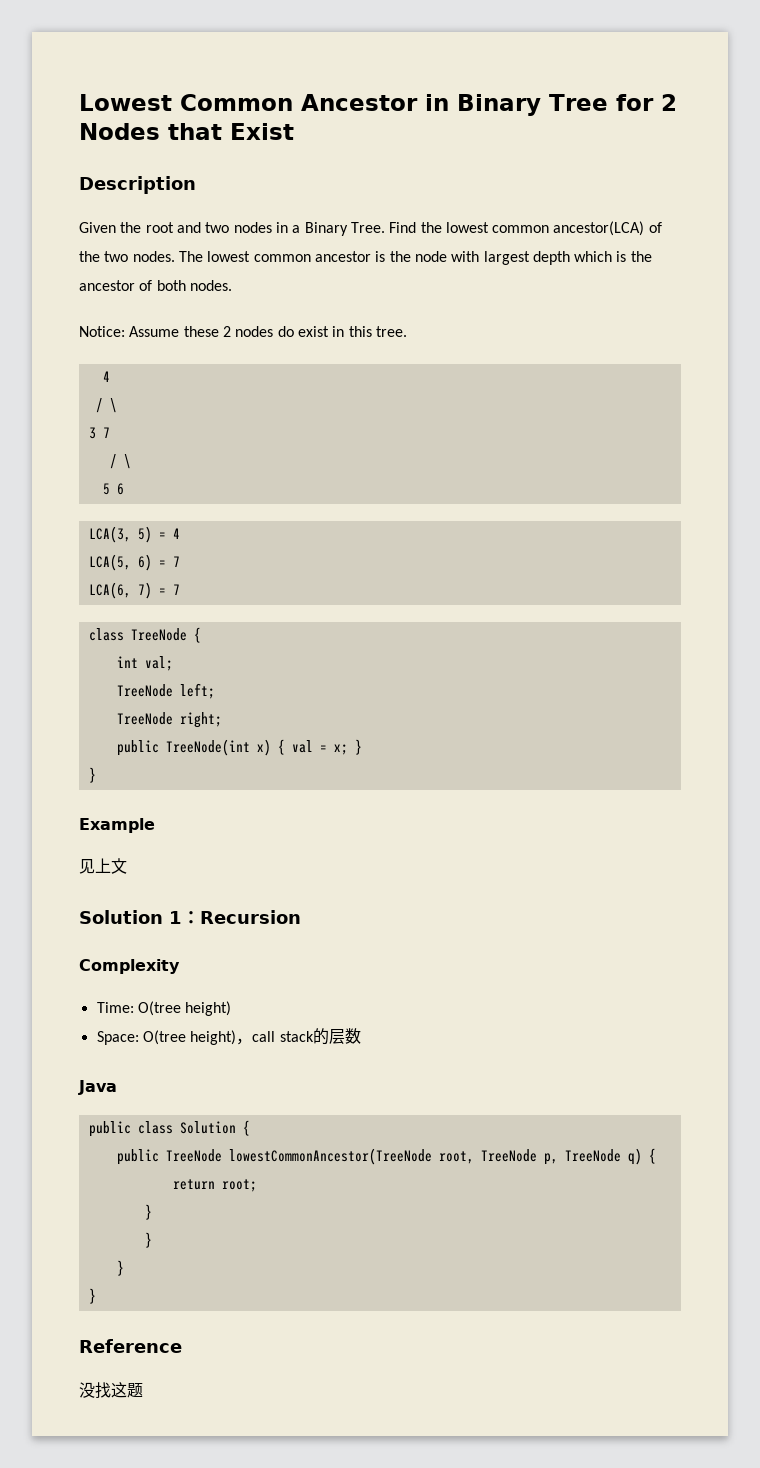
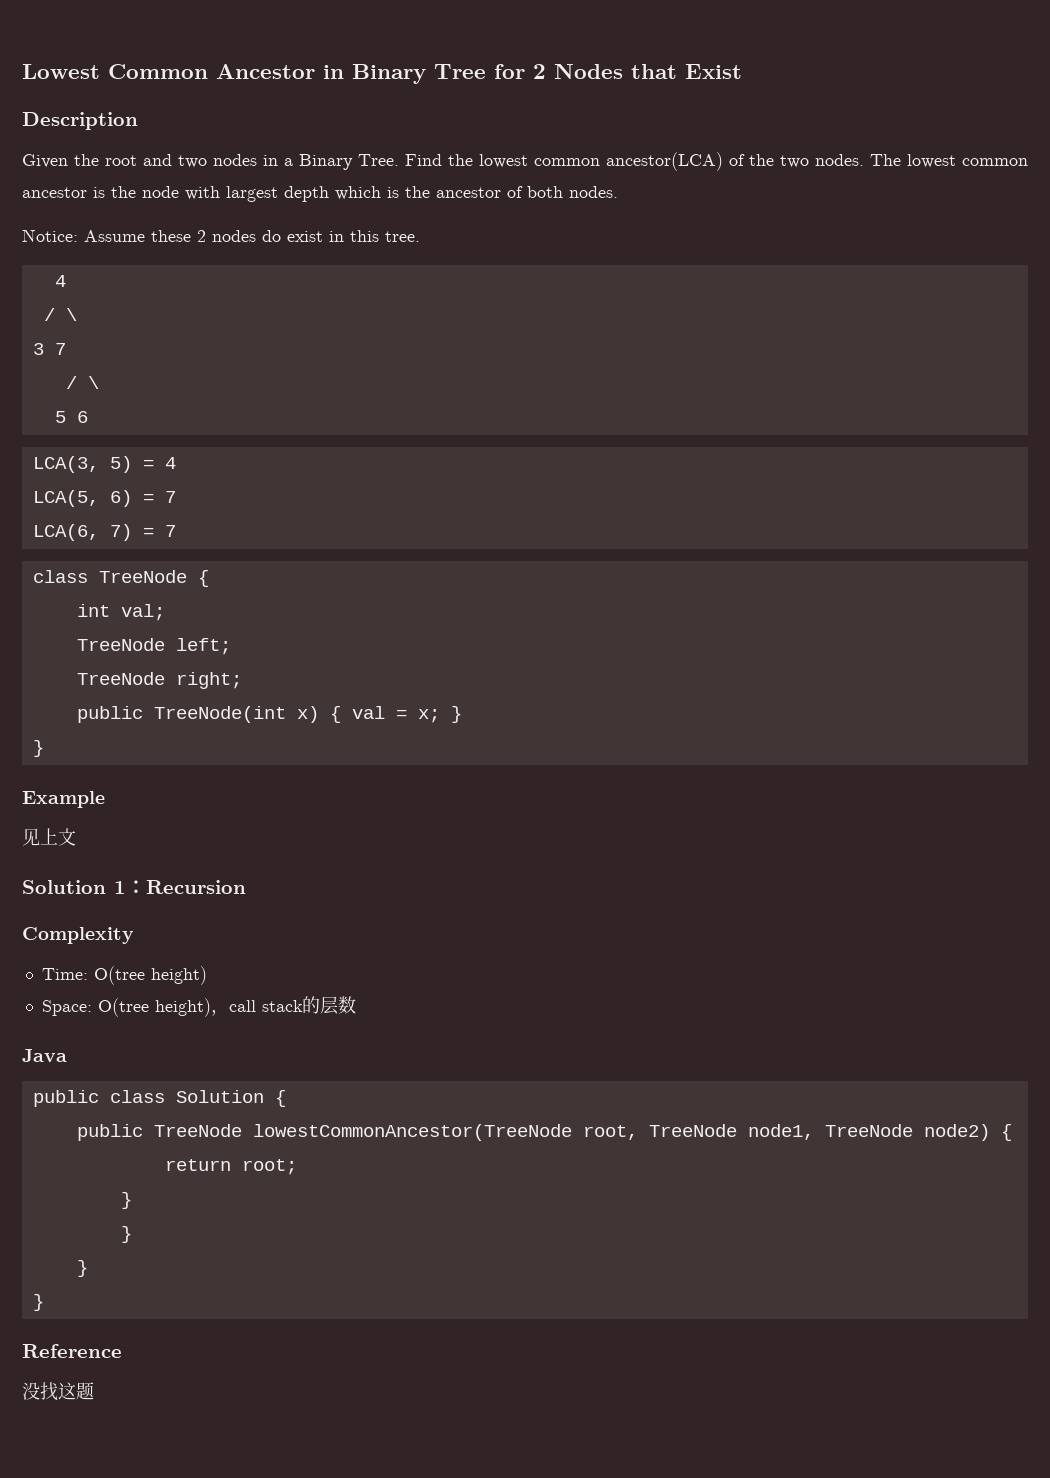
[543,1148,642,1165] p, TreeNode q) -> [747,1124,990,1141] node1, TreeNode node2)

